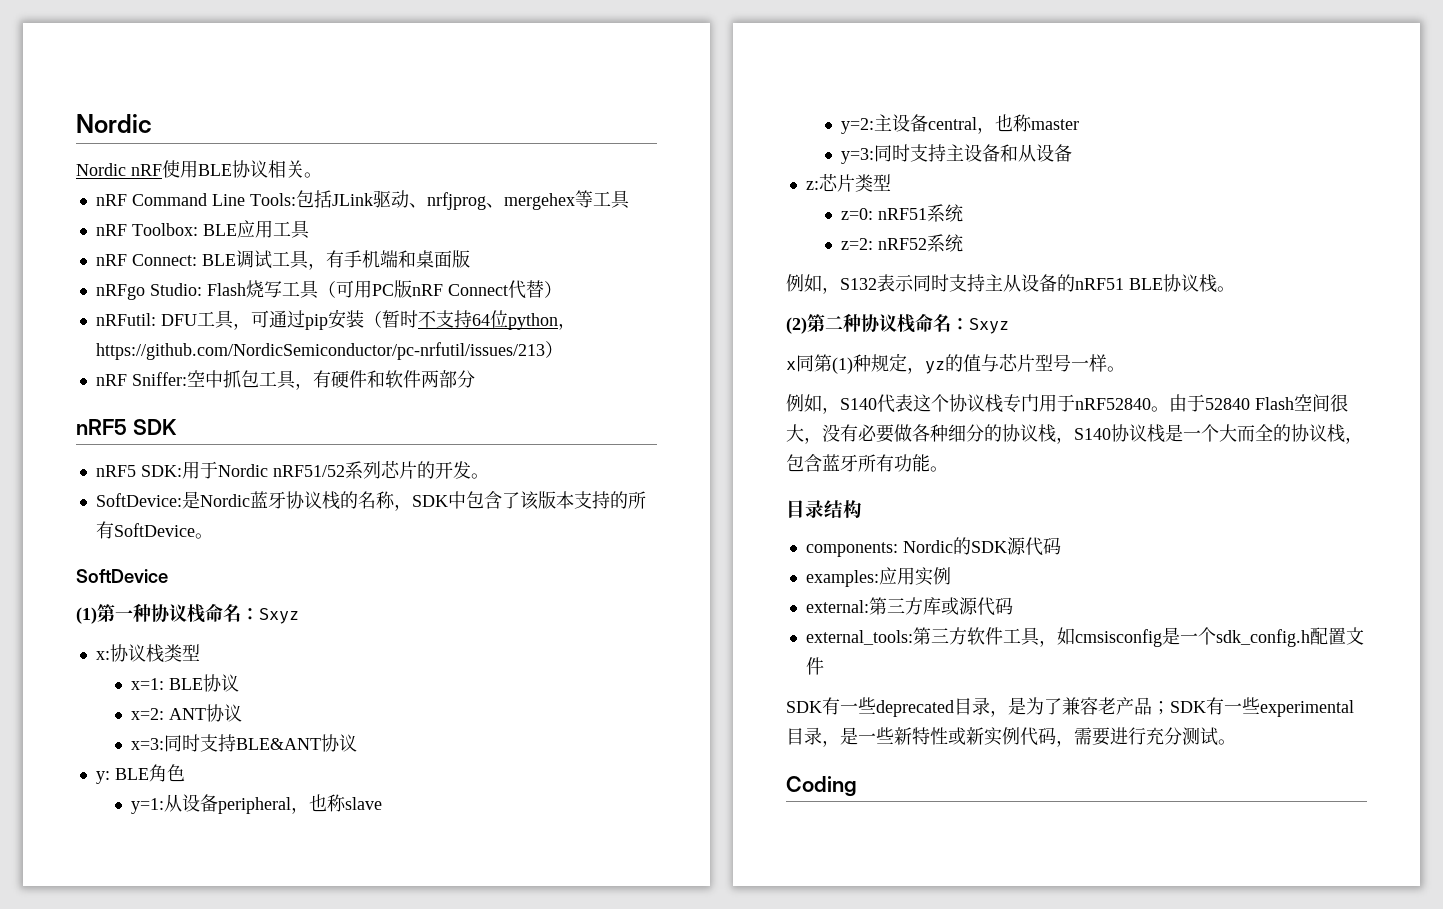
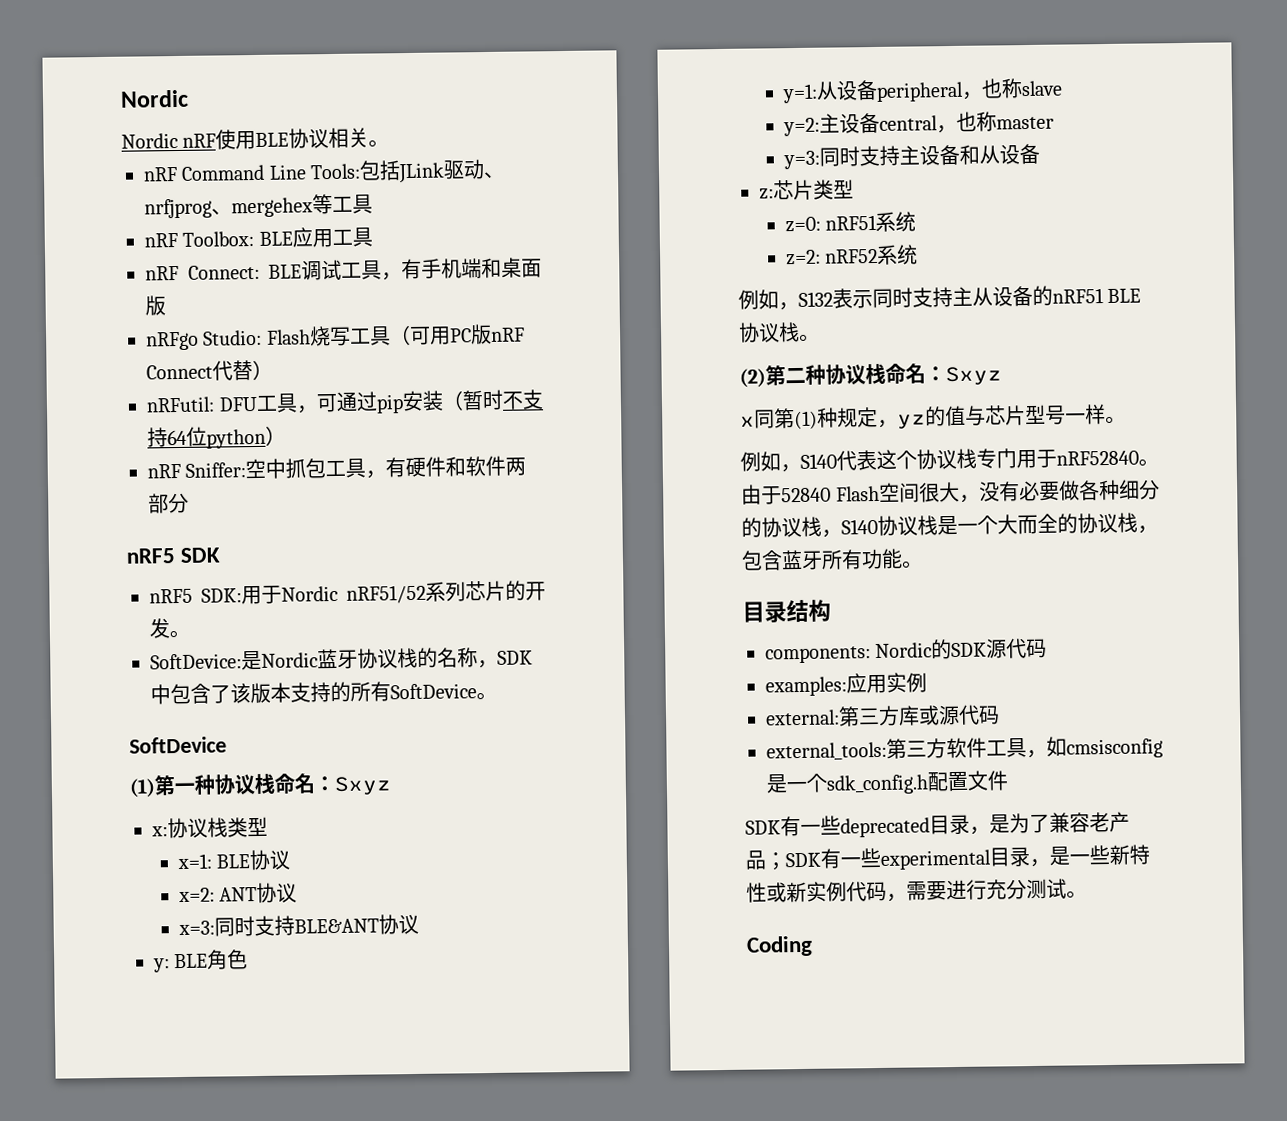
[557,323,576,330] [95,342,545,360] ，https://github.com/NordicSemiconductor/pc-nrfutil/issues/213 -> (266, 438) none

